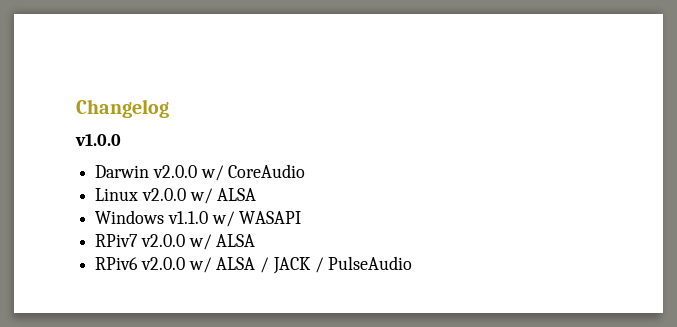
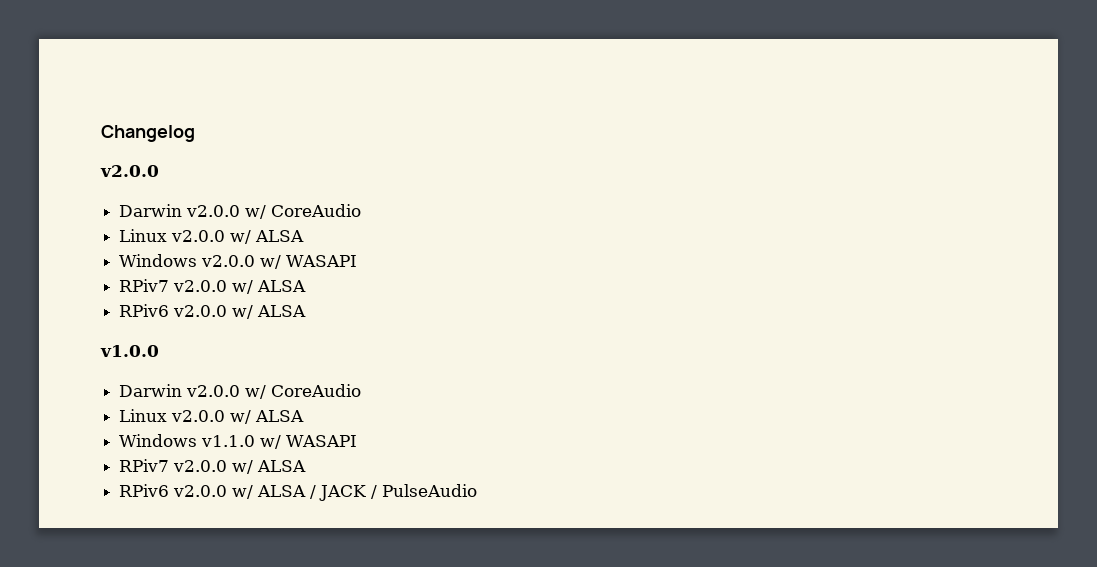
(169, 108) none -> [100,165,159,177] [119,204,362,219] [119,229,305,244] [119,254,358,269] [119,279,307,294] [119,304,307,319] // v2.0.0 // Darwin v2.0.0 w/ CoreAudio // Linux v2.0.0 w/ ALSA // Windows v2.0.0 w/ WASAPI // RPiv7 v2.0.0 w/ ALSA // RPiv6 v2.0.0 w/ ALSA

